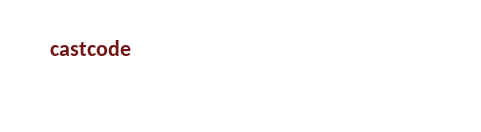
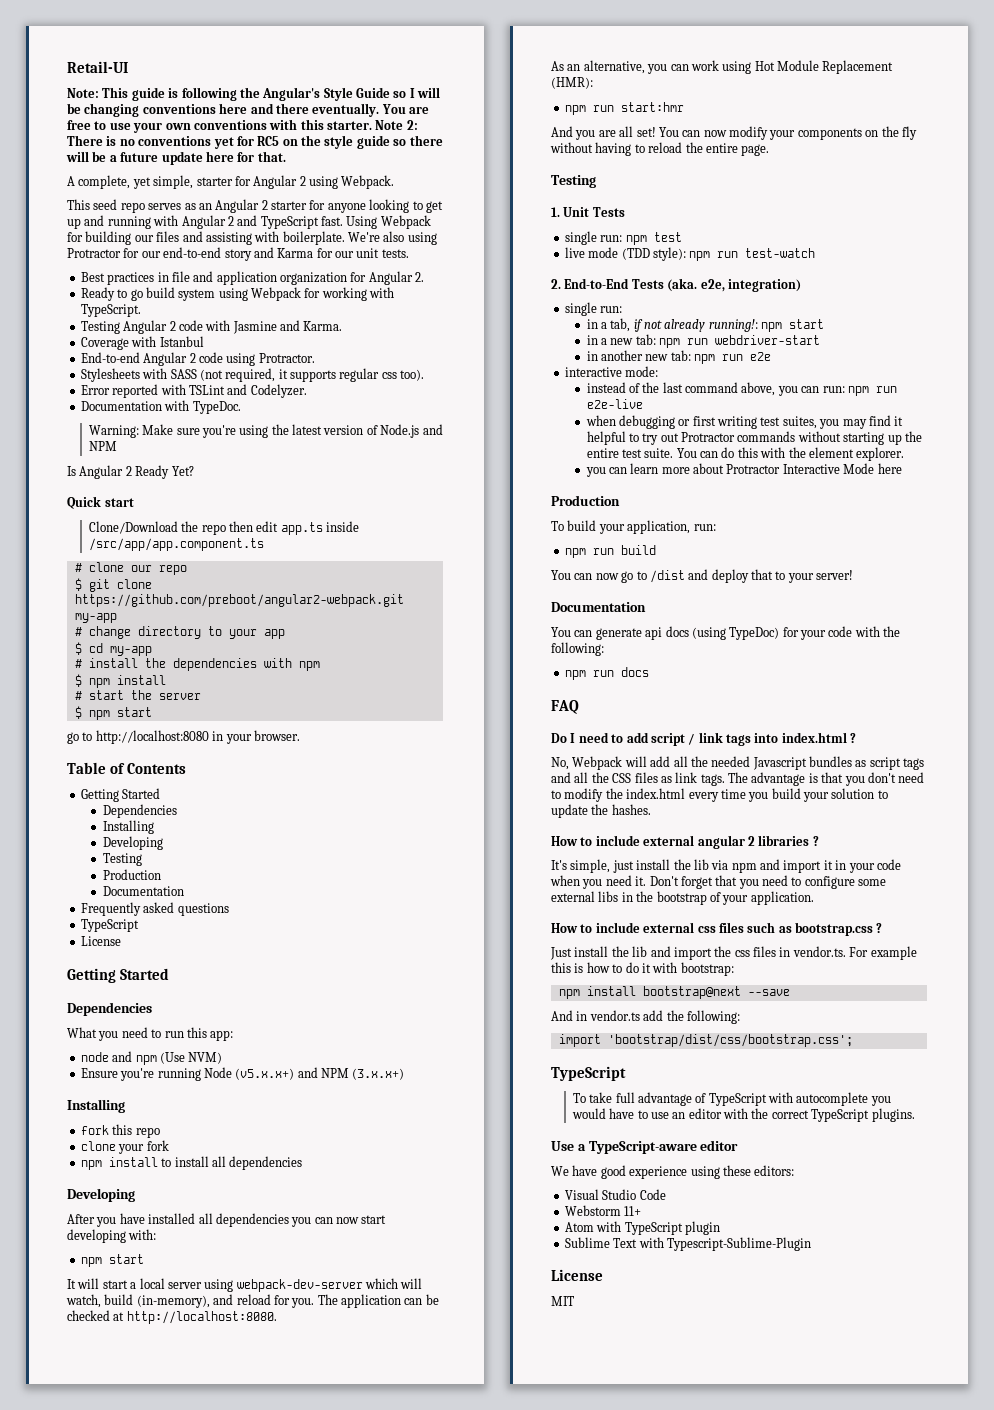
[50,40,131,56] castcode -> [67,61,128,73] [67,87,441,101] [67,103,429,117] [67,119,418,133] [67,135,443,149] [66,151,286,165] [67,175,395,189] [67,199,443,213] [67,215,431,229] [67,231,437,245] [67,247,409,261] [80,271,425,285] [80,287,395,301] [80,304,141,317] [80,320,343,334] [80,336,204,350] [80,352,315,366] [80,368,425,382] [80,384,307,398] [80,400,241,414] [88,424,443,438] [88,441,117,451] [67,465,194,479] [67,496,134,509] [88,521,360,535] [88,538,264,551] [74,562,187,575] [74,578,152,592] [74,594,404,607] [74,613,117,623] [74,626,285,639] [74,642,152,656] [74,658,320,671] [74,674,166,688] [74,690,201,700] [74,706,152,720] [67,730,300,744] [67,762,186,774] [80,788,161,802] [102,804,177,818] [102,820,154,834] [102,836,163,850] [102,853,142,866] [102,869,161,880] [102,886,184,896] [80,902,229,916] [80,919,139,932] [80,936,121,946] [67,968,169,983] [67,1002,152,1016] [67,1027,234,1041] [80,1051,223,1065] [80,1067,405,1081] [67,1099,125,1113] [80,1124,160,1138] [80,1140,169,1154] [80,1156,303,1170] [67,1188,135,1202] [67,1213,387,1227] [67,1229,157,1243] [80,1254,144,1267] [67,1278,423,1292] [66,1294,439,1308] [67,1310,277,1324] [551,60,894,74] [551,77,593,89] [564,102,684,115] [551,126,917,140] [550,142,770,156] [551,175,596,188] [551,207,625,217] [564,231,682,245] [564,247,816,261] [551,278,801,292] [564,302,623,316] [586,318,825,332] [586,334,821,348] [586,350,772,364] [564,366,659,377] [586,382,897,396] [586,399,643,409] [585,415,904,429] [586,431,922,445] [586,447,905,461] [585,463,902,477] [551,495,620,506] [551,520,716,534] [564,545,656,558] [551,569,854,583] [551,602,646,612] [551,626,901,640] [551,642,604,656] [564,667,649,680] [551,700,579,714] [551,732,857,746] [551,756,925,770] [551,772,925,786] [551,788,888,802] [551,804,651,818] [551,835,819,849] [551,859,901,873] [550,875,887,889] [551,891,814,905] [551,922,883,936] [550,946,917,960] [551,962,734,976] [558,986,790,999] [551,1010,740,1024] [558,1034,853,1047] [551,1066,626,1081] [572,1092,891,1106] [571,1108,915,1122] [551,1140,739,1154] [551,1165,795,1179] [564,1189,666,1200] [564,1205,642,1216] [564,1221,720,1235] [564,1237,811,1251] [551,1269,603,1281] [551,1296,574,1306] Retail-UI // Note: This guide is following the Angular's Style Guide so I will be changing conventions here and there eventually. You are free to use your own conventions with this starter. Note 2: There is no conventions yet for RC5 on the style guide so there will be a future update here for that. // A complete, yet simple, starter for Angular 2 using Webpack. // This seed repo serves as an Angular 2 starter for anyone looking to get up and running with Angular 2 and TypeScript fast. Using Webpack for building our files and assisting with boilerplate. We're also using Protractor for our end-to-end story and Karma for our unit tests. // Best practices in file and application organization for Angular 2. // Ready to go build system using Webpack for working with TypeScript. // Testing Angular 2 code with Jasmine and Karma. // Coverage with Istanbul // End-to-end Angular 2 code using Protractor. // Stylesheets with SASS (not required, it supports regular css too). // Error reported with TSLint and Codelyzer. // Documentation with TypeDoc. // Warning: Make sure you're using the latest version of Node.js and NPM // Is Angular 2 Ready Yet? // Quick start // Clone/Download the repo then edit app.ts inside /src/app/app.component.ts // # clone our repo // $ git clone https://github.com/preboot/angular2-webpack.git my-app // # change directory to your app // $ cd my-app // # install the dependencies with npm // $ npm install // # start the server // $ npm start // go to http://localhost:8080 in your browser. // Table of Contents // Getting Started // Dependencies // Installing // Developing // Testing // Production // Documentation // Frequently asked questions // TypeScript // License // Getting Started // Dependencies // What you need to run this app: // node and npm (Use NVM) // Ensure you're running Node (v5.x.x+) and NPM (3.x.x+) // Installing // fork this repo // clone your fork // npm install to install all dependencies // Developing // After you have installed all dependencies you can now start developing with: // npm start // It will start a local server using webpack-dev-server which will watch, build (in-memory), and reload for you. The application can be checked at http://localhost:8080. // As an alternative, you can work using Hot Module Replacement (HMR): // npm run start:hmr // And you are all set! You can now modify your components on the fly without having to reload the entire page. // Testing // 1. Unit Tests // single run: npm test // live mode (TDD style): npm run test-watch // 2. End-to-End Tests (aka. e2e, integration) // single run: // in a tab, if not already running!: npm start // in a new tab: npm run webdriver-start // in another new tab: npm run e2e // interactive mode: // instead of the last command above, you can run: npm run e2e-live // when debugging or first writing test suites, you may find it helpful to try out Protractor commands without starting up the entire test suite. You can do this with the element explorer. // you can learn more about Protractor Interactive Mode here // Production // To build your application, run: // npm run build // You can now go to /dist and deploy that to your server! // Documentation // You can generate api docs (using TypeDoc) for your code with the following: // npm run docs // FAQ // Do I need to add script / link tags into index.html ? // No, Webpack will add all the needed Javascript bundles as script tags and all the CSS files as link tags. The advantage is that you don't need to modify the index.html every time you build your solution to update the hashes. // How to include external angular 2 libraries ? // It's simple, just install the lib via npm and import it in your code when you need it. Don't forget that you need to configure some external libs in the bootstrap of your application. // How to include external css files such as bootstrap.css ? // Just install the lib and import the css files in vendor.ts. For example this is how to do it with bootstrap: // npm install bootstrap@next --save // And in vendor.ts add the following: // import 'bootstrap/dist/css/bootstrap.css'; // TypeScript // To take full advantage of TypeScript with autocomplete you would have to use an editor with the correct TypeScript plugins. // Use a TypeScript-aware editor // We have good experience using these editors: // Visual Studio Code // Webstorm 11+ // Atom with TypeScript plugin // Sublime Text with Typescript-Sublime-Plugin // License // MIT

